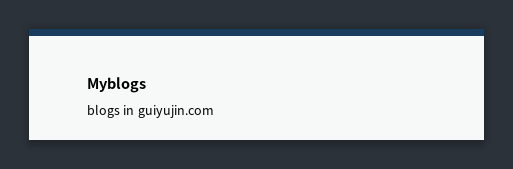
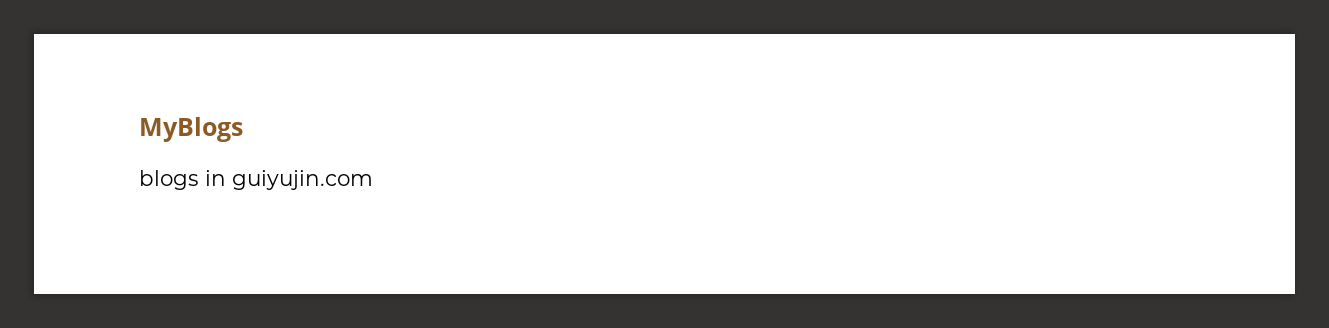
[87,77,146,93] Myblogs -> [139,117,243,142] MyBlogs

